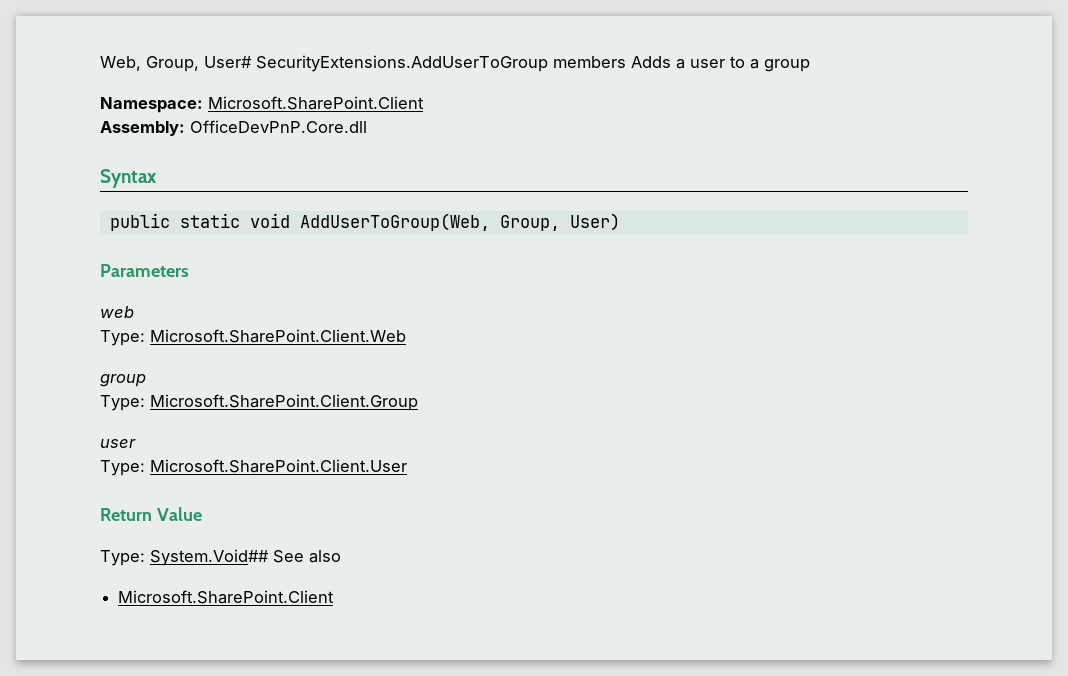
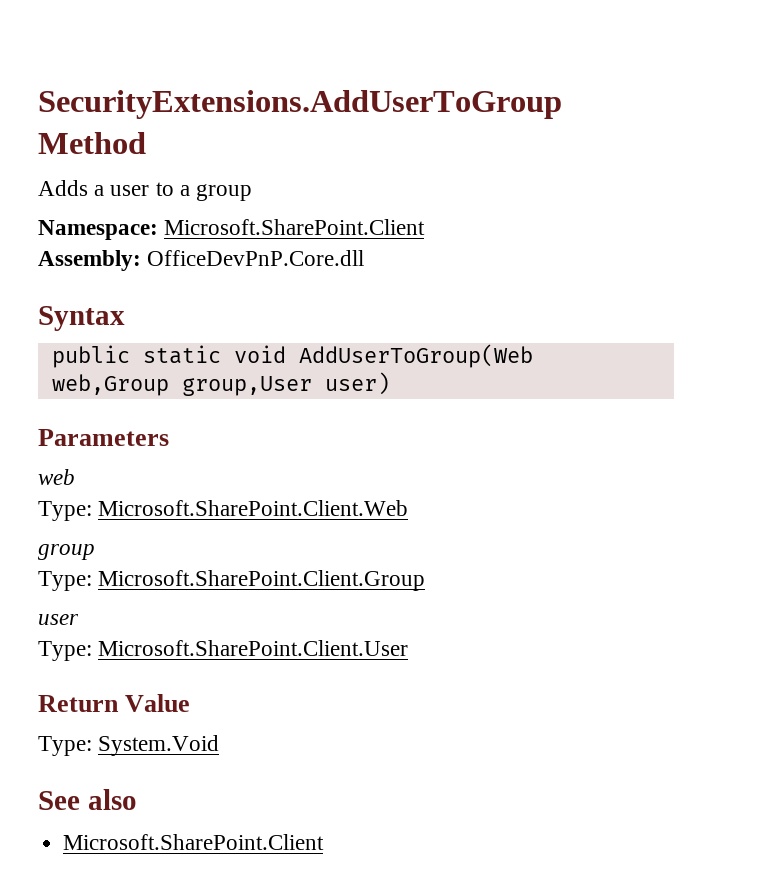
[100,55,626,72] Web, Group, User# SecurityExtensions.AddUserToGroup members -> [38,90,562,119] [38,132,146,154] SecurityExtensions.AddUserToGroup Method //
[299,213,620,231] AddUserToGroup(Web, Group, User) -> [298,344,533,368] [51,372,390,396] AddUserToGroup(Web web,Group group,User user)
[150,549,269,566] System.Void## -> [98,735,220,756] System.Void //

